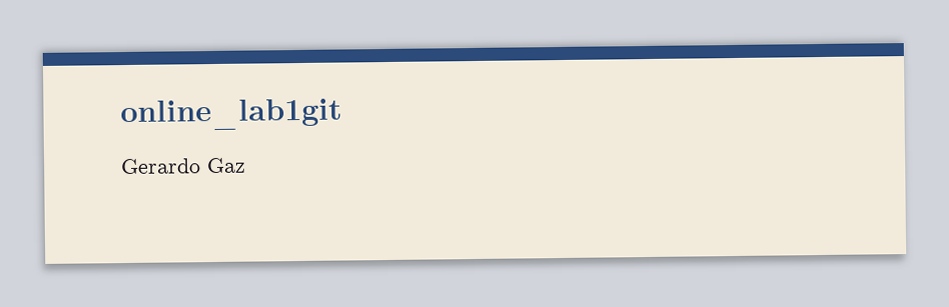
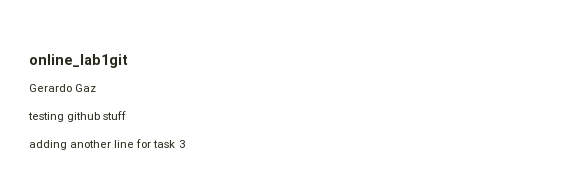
(246, 165) none -> [28,111,127,122] [29,139,185,150] // testing github stuff // adding another line for task 3

